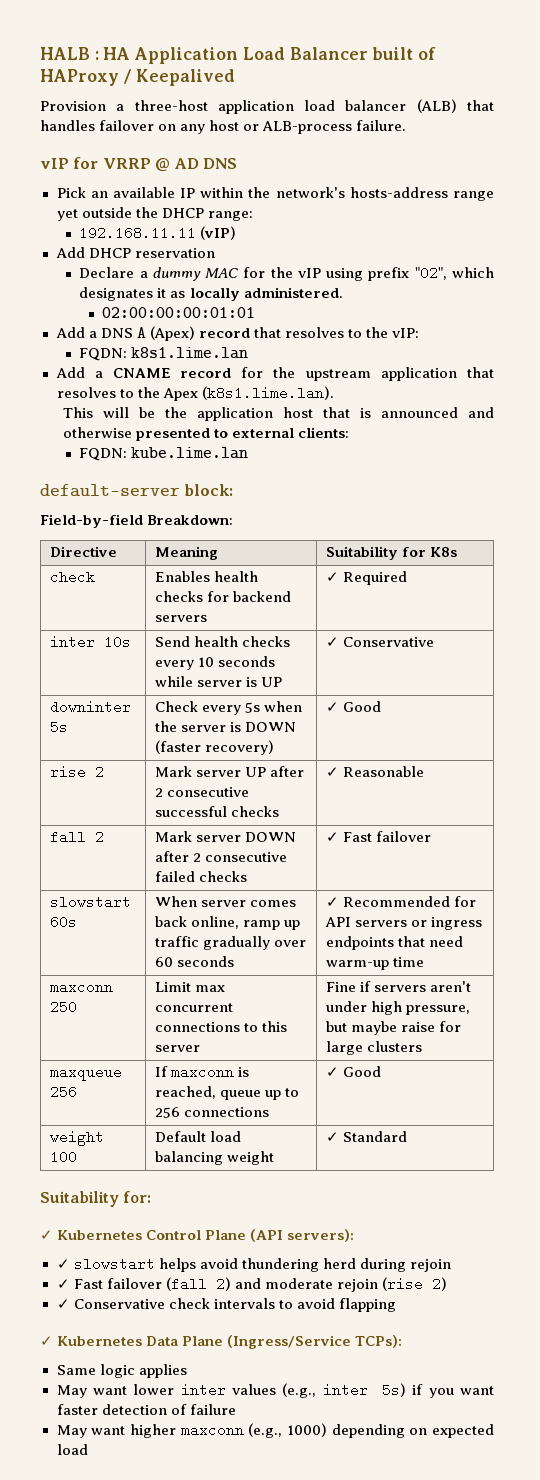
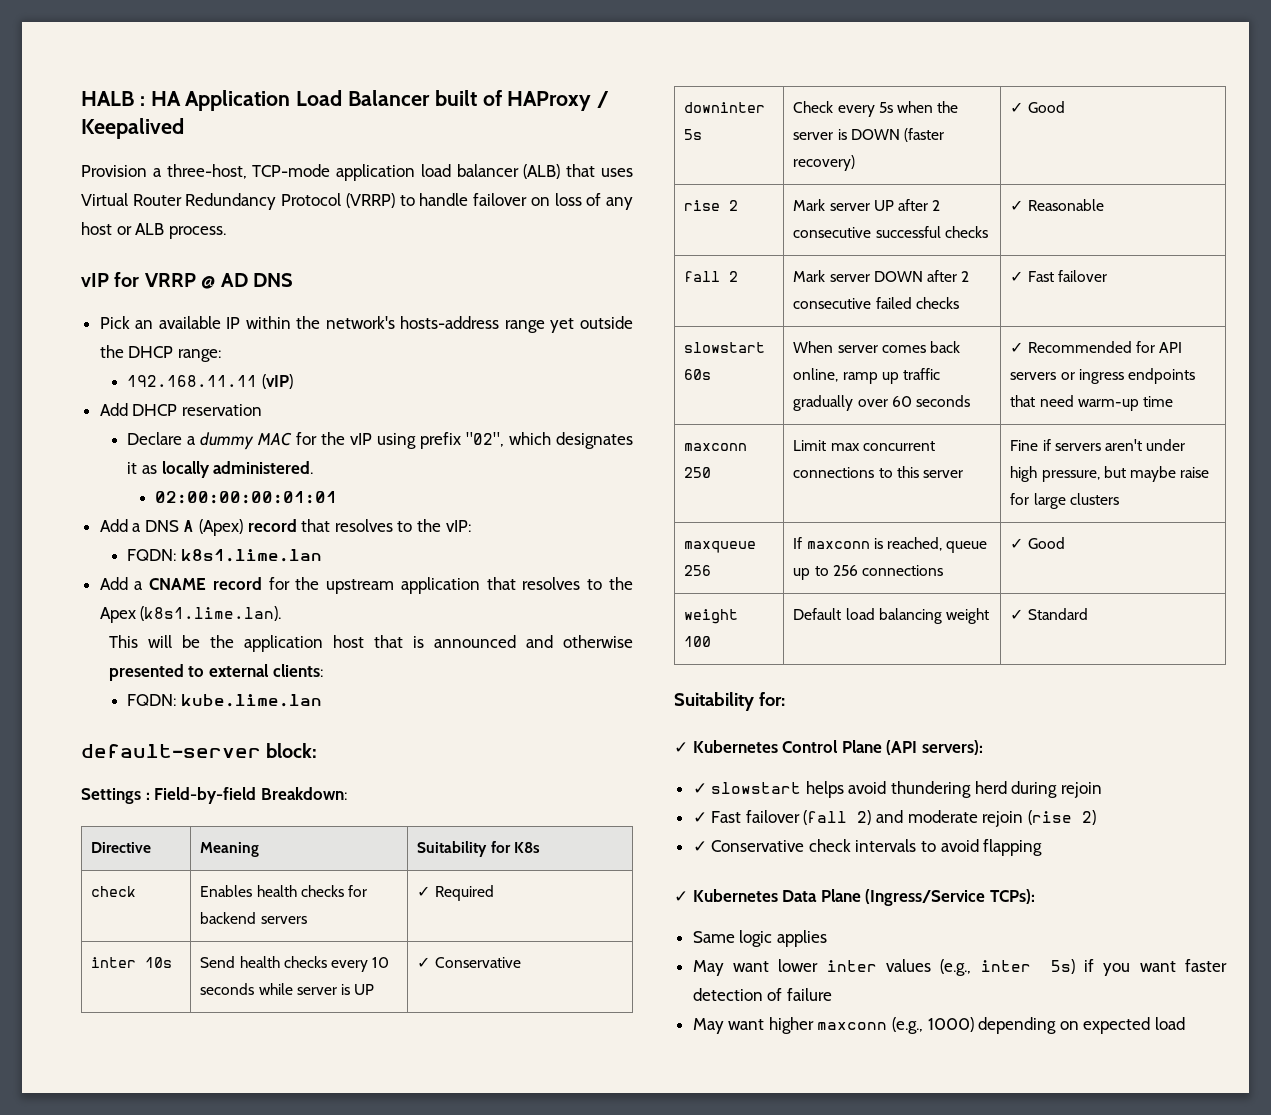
[134,100,208,111] three-host -> [166,164,331,179] three-host, TCP-mode
[40,120,177,131] handles failover on -> [601,168,633,177] [81,193,602,210] uses Virtual Router Redundancy Protocol (VRRP) to handle failover on loss of
[262,120,407,134] ALB-process failure. -> [135,223,226,239] ALB process.
(234, 490) none -> [81,788,150,804] Settings :

